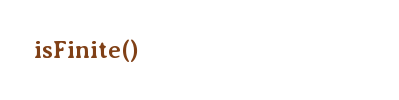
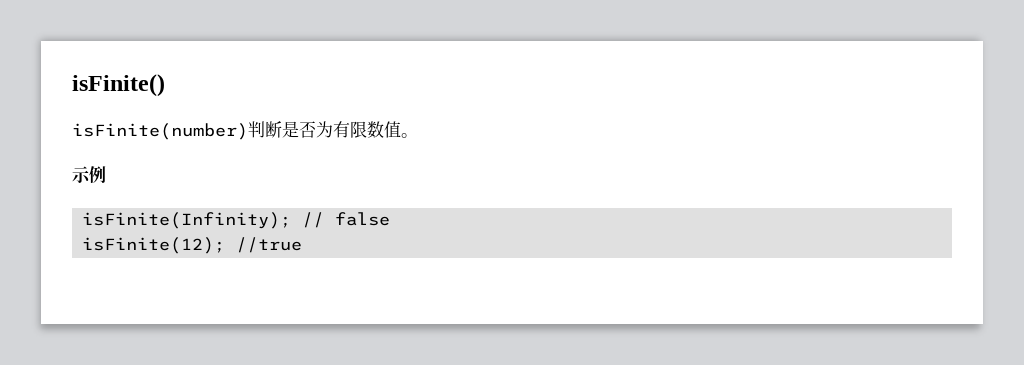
(139, 50) none -> [72,121,418,140] [72,166,106,183] [82,212,391,229] [82,237,303,254] // isFinite(number)判断是否为有限数值。 // 示例 // isFinite(Infinity); // false // isFinite(12); //true

